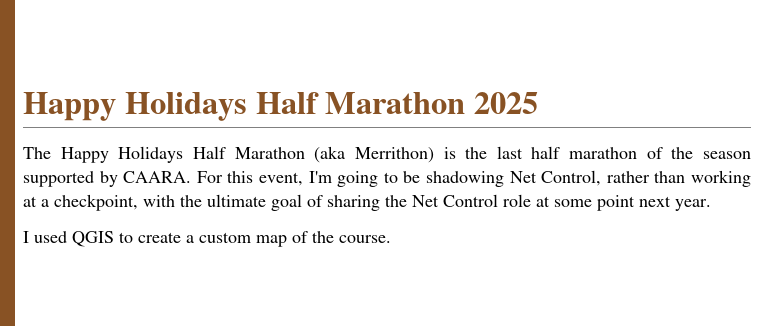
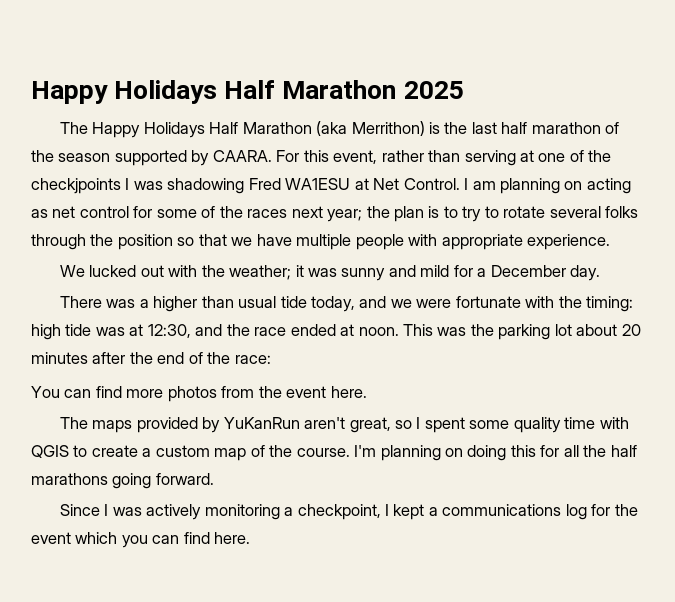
[308,170,752,187] [23,194,711,211] [23,231,67,243] I'm going to be shadowing Net Control, rather than working at a checkpoint, with the ultimate goal of sharing the Net Control role at some point next year. // I used -> [381,150,612,166] [31,178,631,194] [31,206,639,222] [31,234,611,250] [59,265,601,281] [59,296,634,312] [31,324,641,340] [31,352,271,364] [31,386,367,402] [59,417,629,433] rather than serving at one of the checkjpoints I was shadowing Fred WA1ESU at Net Control. I am planning on acting as net control for some of the races next year; the plan is to try to rotate several folks through the position so that we have multiple people with appropriate experience. // We lucked out with the weather; it was sunny and mild for a December day. // There was a higher than usual tide today, and we were fortunate with the timing: high tide was at 12:30, and the race ended at noon. This was the parking lot about 20 minutes after the end of the race: // You can find more photos from the event here. // The maps provided by YuKanRun aren't great, so I spent some quality time with
(391, 239) none -> [354,445,637,461] [31,473,214,489] [59,504,638,520] [31,532,251,548] I'm planning on doing this for all the half marathons going forward. // Since I was actively monitoring a checkpoint, I kept a communications log for the event which you can find here.

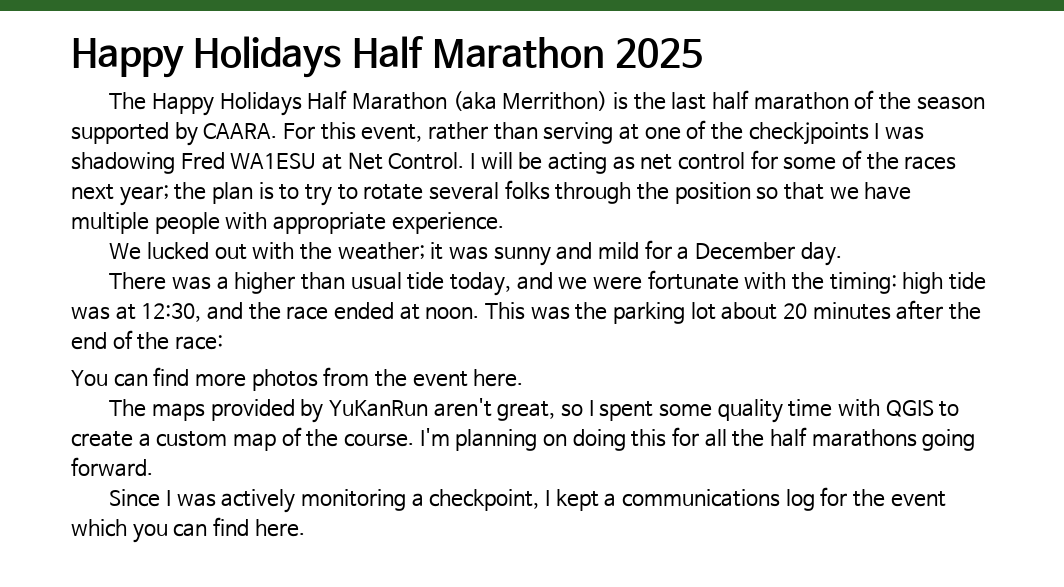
[472,178,583,194] am planning on -> [480,152,543,170] will be

